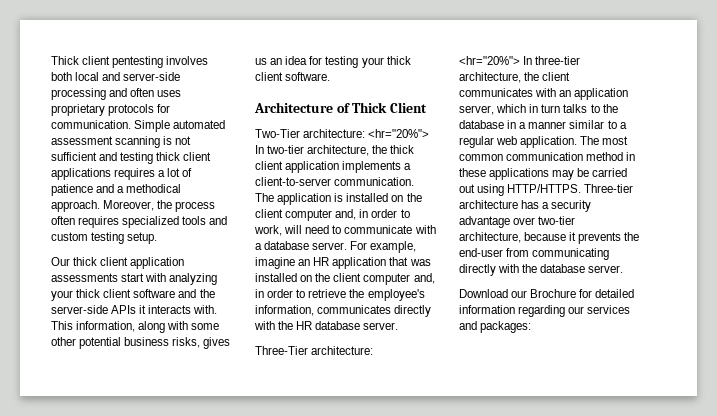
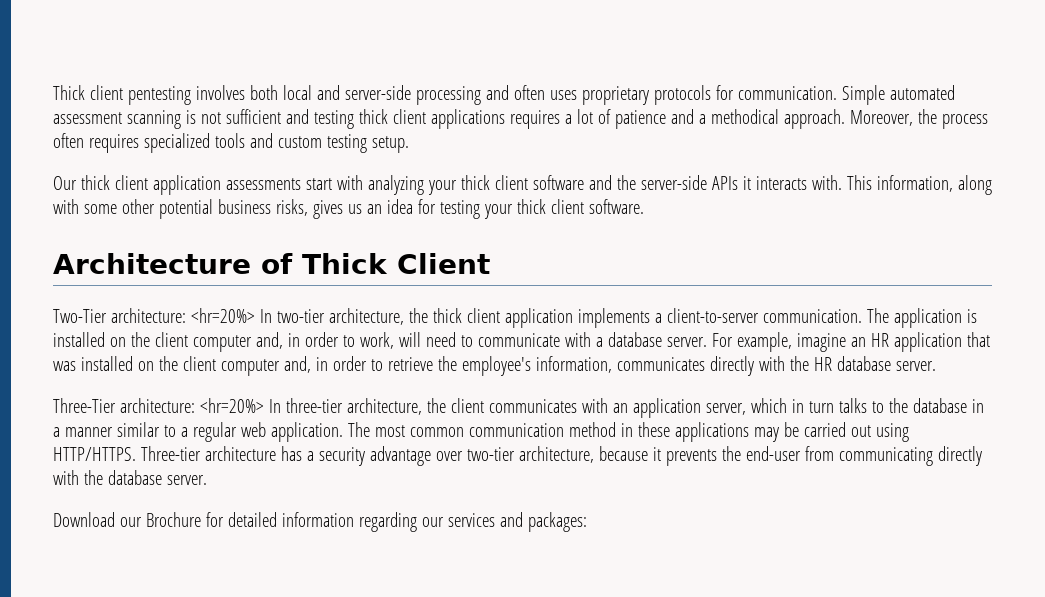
[368,129,430,138] <hr="20%"> -> [190,308,255,323] <hr=20%>
[459,56,520,65] <hr="20%"> -> [199,398,264,413] <hr=20%>

